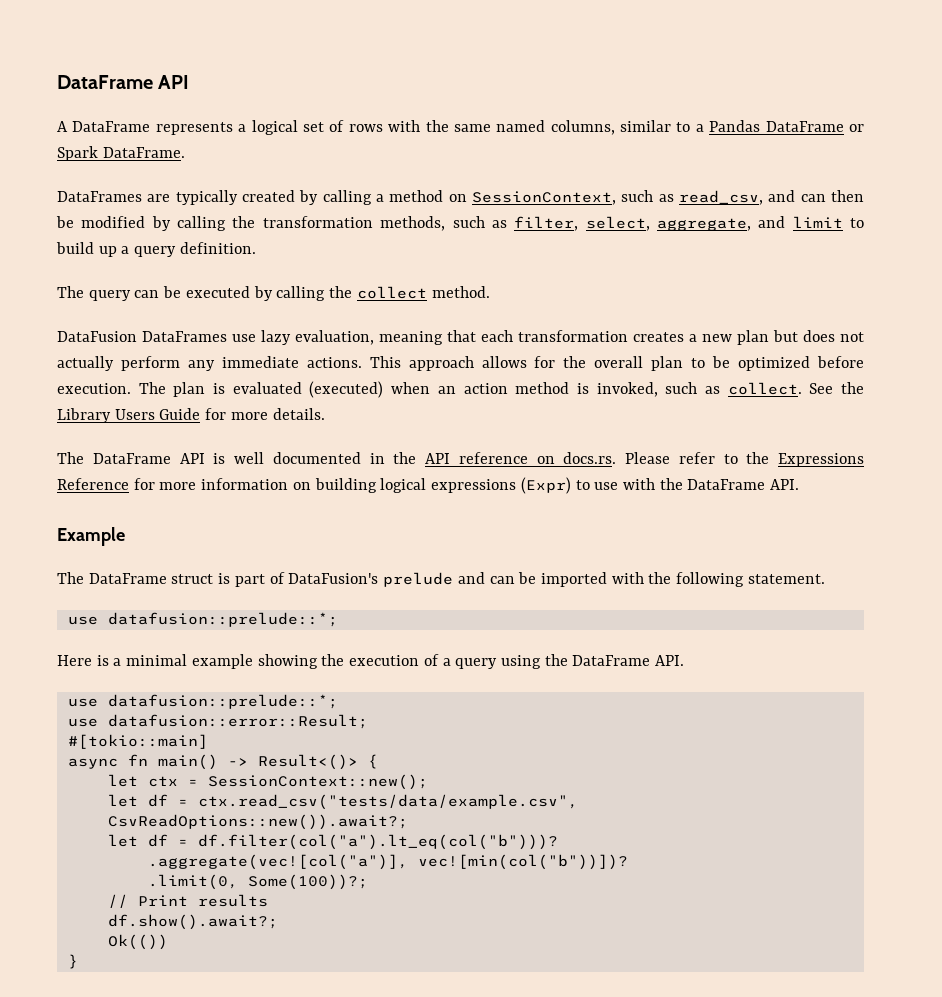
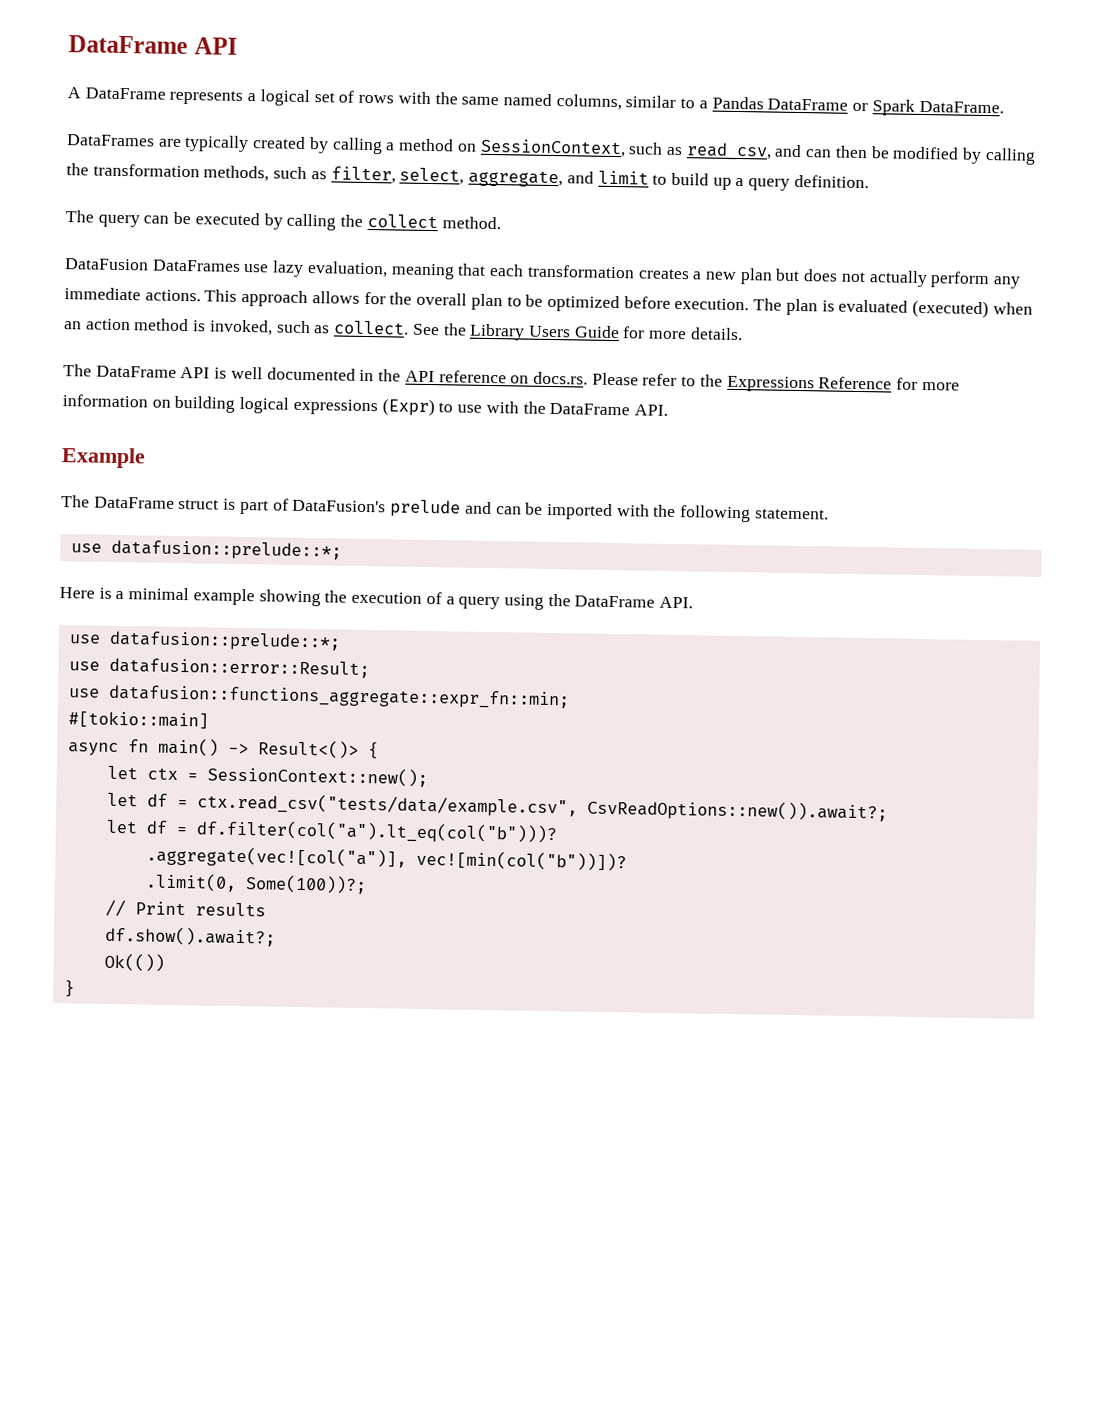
(368, 721) none -> [68,684,570,710] // use datafusion::functions_aggregate::expr_fn::min;

